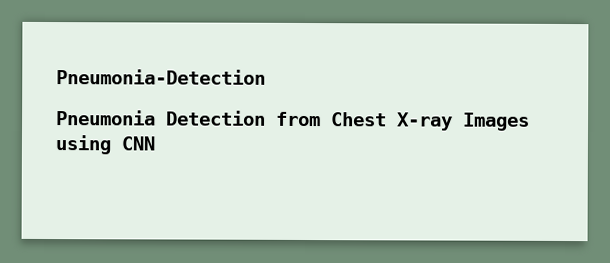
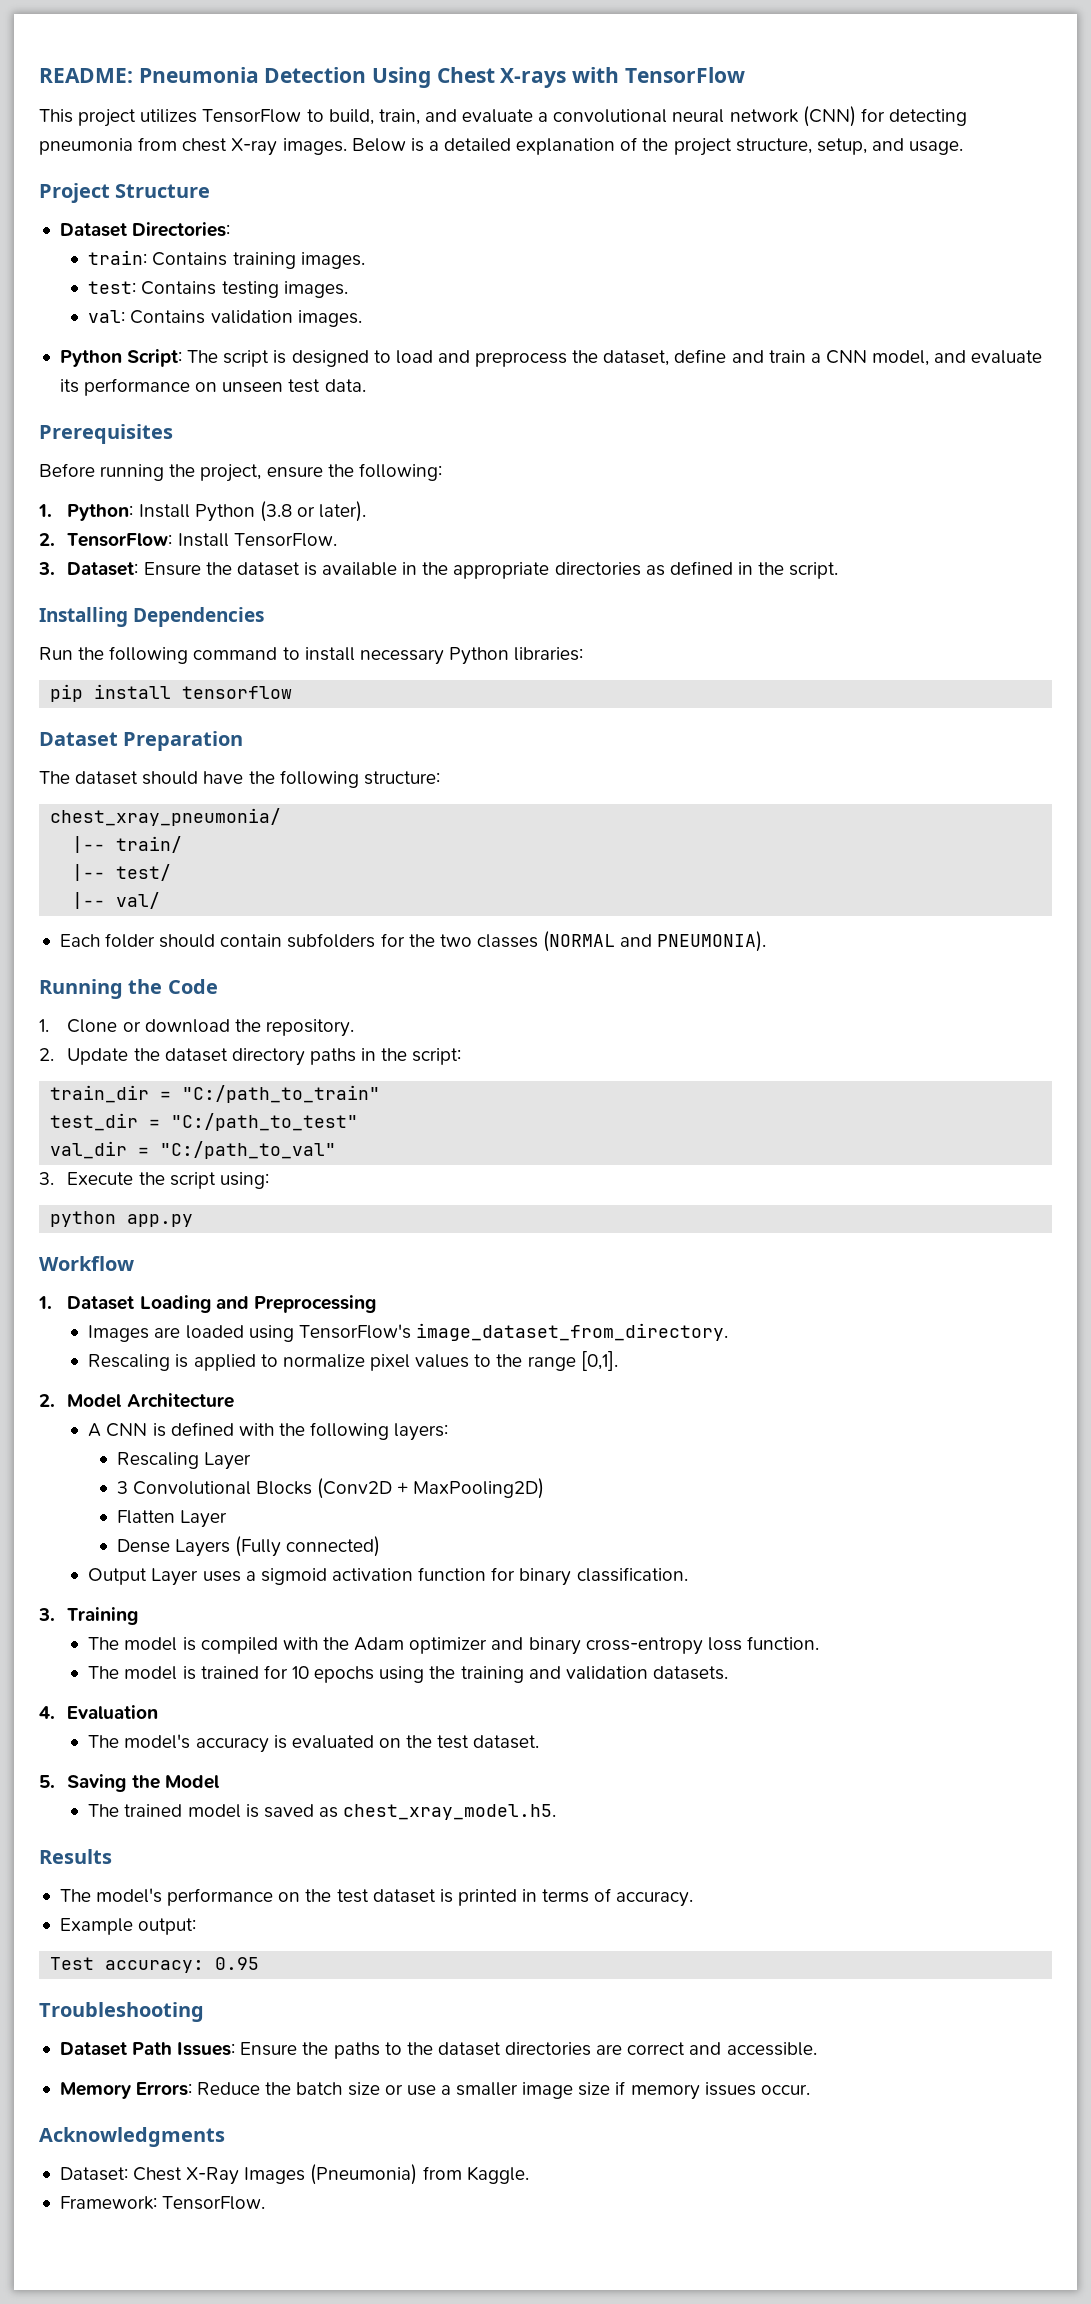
[56,69,266,85] Pneumonia-Detection // -> [39,68,133,83] README:
[276,111,530,131] [55,135,155,155] from Chest X-ray Images using CNN -> [372,67,745,88] [39,106,967,127] [39,137,964,156] [39,183,211,203] [59,222,231,237] [88,250,365,269] [88,281,348,298] [88,310,362,327] [59,349,1043,367] [59,378,366,396] [39,424,173,444] [39,463,442,482] [38,501,367,522] [39,533,337,547] [38,561,839,579] [39,607,265,627] [39,646,584,665] [50,684,293,702] [39,731,244,751] [39,770,440,788] [50,808,282,826] [72,836,183,853] [72,864,172,881] [72,892,161,909] [59,931,767,952] [39,979,218,999] [39,1019,354,1037] [39,1048,462,1066] [50,1085,381,1103] [50,1113,359,1131] [50,1141,337,1159] [39,1172,269,1189] [50,1211,194,1227] [39,1256,134,1271] [38,1295,376,1313] [88,1323,728,1342] [88,1351,618,1371] [39,1393,234,1408] [88,1422,449,1441] [116,1452,251,1470] [116,1478,545,1499] [116,1510,227,1528] [116,1536,381,1557] [88,1567,688,1586] [38,1607,139,1625] [88,1636,819,1655] [88,1665,728,1683] [39,1705,159,1719] [88,1734,540,1753] [39,1774,220,1792] [88,1804,557,1820] [39,1849,112,1864] [59,1888,694,1907] [59,1918,197,1935] [50,1957,260,1973] [39,2002,204,2022] [59,2042,817,2059] [59,2081,810,2100] [39,2127,225,2147] [59,2164,529,2185] [59,2196,266,2210] Using Chest X-rays with TensorFlow // This project utilizes TensorFlow to build, train, and evaluate a convolutional neural network (CNN) for detecting pneumonia from chest X-ray images. Below is a detailed explanation of the project structure, setup, and usage. // Project Structure // Dataset Directories: // train: Contains training images. // test: Contains testing images. // val: Contains validation images. // Python Script: The script is designed to load and preprocess the dataset, define and train a CNN model, and evaluate its performance on unseen test data. // Prerequisites // Before running the project, ensure the following: // 1. Python: Install Python (3.8 or later). // 2. TensorFlow: Install TensorFlow. // 3. Dataset: Ensure the dataset is available in the appropriate directories as defined in the script. // Installing Dependencies // Run the following command to install necessary Python libraries: // pip install tensorflow // Dataset Preparation // The dataset should have the following structure: // chest_xray_pneumonia/ // |-- train/ // |-- test/ // |-- val/ // Each folder should contain subfolders for the two classes (NORMAL and PNEUMONIA). // Running the Code // 1. Clone or download the repository. // 2. Update the dataset directory paths in the script: // train_dir = "C:/path_to_train" // test_dir = "C:/path_to_test" // val_dir = "C:/path_to_val" // 3. Execute the script using: // python app.py // Workflow // 1. Dataset Loading and Preprocessing // Images are loaded using TensorFlow's image_dataset_from_directory. // Rescaling is applied to normalize pixel values to the range [0,1]. // 2. Model Architecture // A CNN is defined with the following layers: // Rescaling Layer // 3 Convolutional Blocks (Conv2D + MaxPooling2D) // Flatten Layer // Dense Layers (Fully connected) // Output Layer uses a sigmoid activation function for binary classification. // 3. Training // The model is compiled with the Adam optimizer and binary cross-entropy loss function. // The model is trained for 10 epochs using the training and validation datasets. // 4. Evaluation // The model's accuracy is evaluated on the test dataset. // 5. Saving the Model // The trained model is saved as chest_xray_model.h5. // Results // The model's performance on the test dataset is printed in terms of accuracy. // Example output: // Test accuracy: 0.95 // Troubleshooting // Dataset Path Issues: Ensure the paths to the dataset directories are correct and accessible. // Memory Errors: Reduce the batch size or use a smaller image size if memory issues occur. // Acknowledgments // Dataset: Chest X-Ray Images (Pneumonia) from Kaggle. // Framework: TensorFlow.

